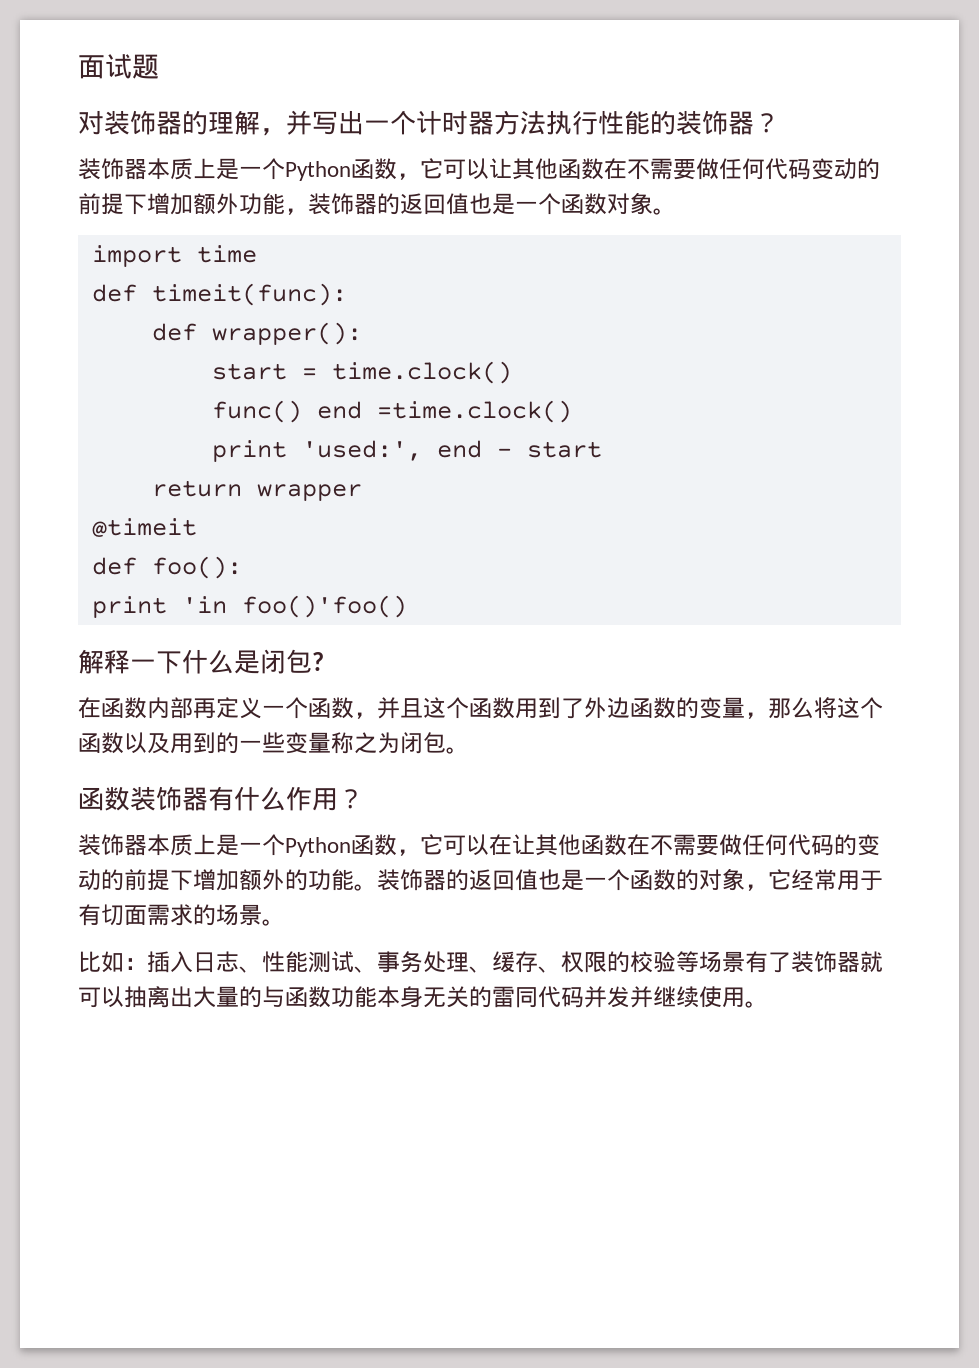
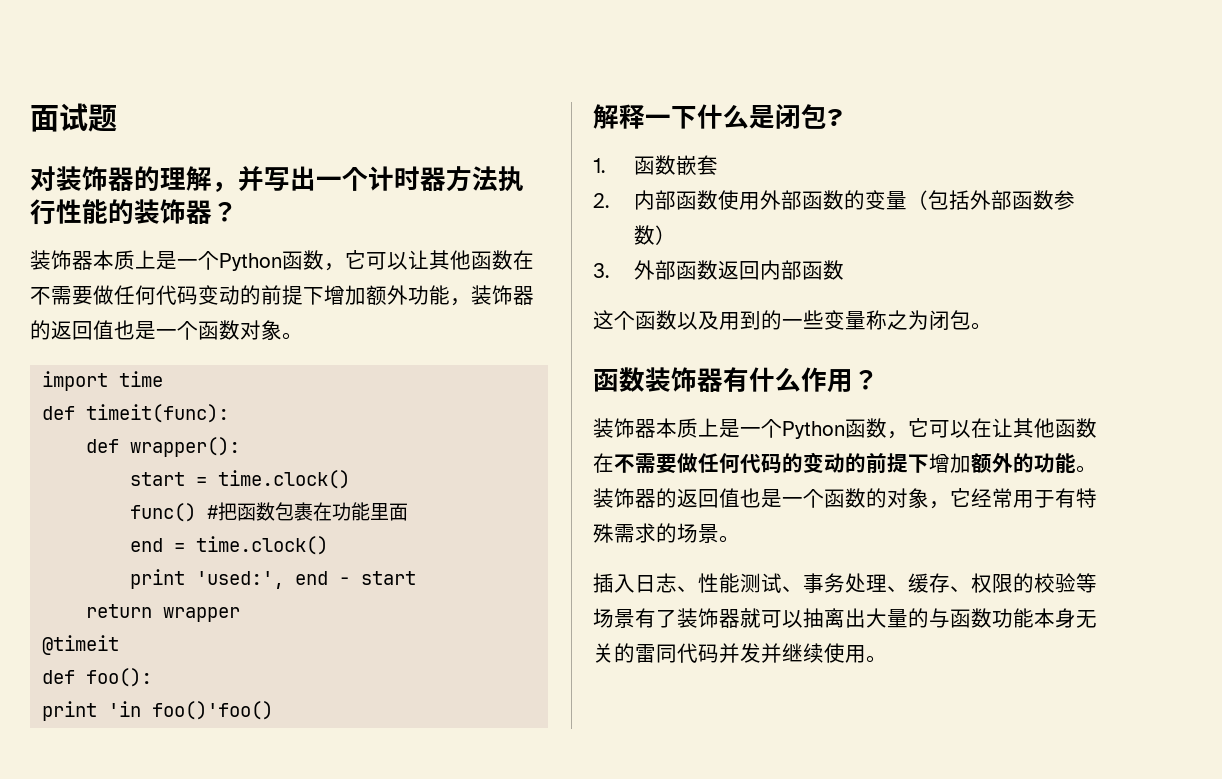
[316,400,572,423] end =time.clock() -> [207,502,409,521] [130,536,329,555] #把函数包裹在功能里面 // end = time.clock()
[78,697,837,719] 在函数内部再定义一个函数，并且这个函数用到了外边函数的变量，那么将 -> [593,155,718,175] [593,190,1075,210] [633,225,676,245] [593,260,844,280] 1.函数嵌套 // 2.内部函数使用外部函数的变量（包括外部函数参数） // 3.外部函数返回内部函数 //
[101,904,147,926] 切面 -> [1076,488,1097,508] [593,523,614,543] 特殊
[78,951,147,973] 比如： -> (740, 539) none

